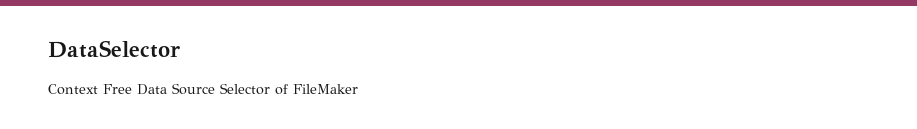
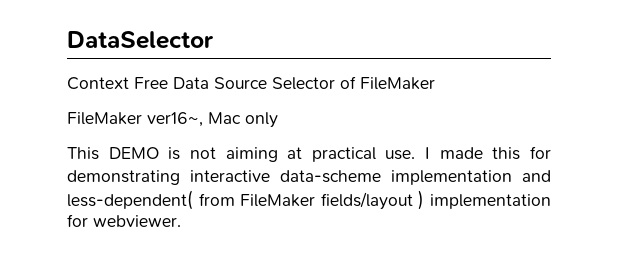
(358, 89) none -> [67,112,278,128] [67,146,551,162] [67,170,551,185] [67,190,551,210] [67,214,181,227] // FileMaker ver16~, Mac only // This DEMO is not aiming at practical use. I made this for demonstrating interactive data-scheme implementation and less-dependent( from FileMaker fields/layout ) implementation for webviewer.

